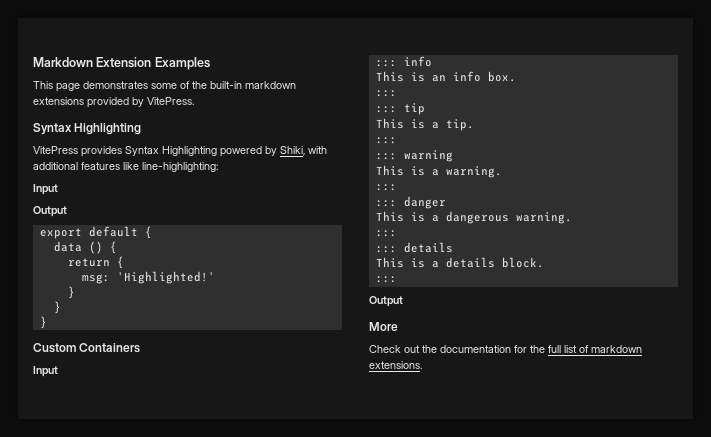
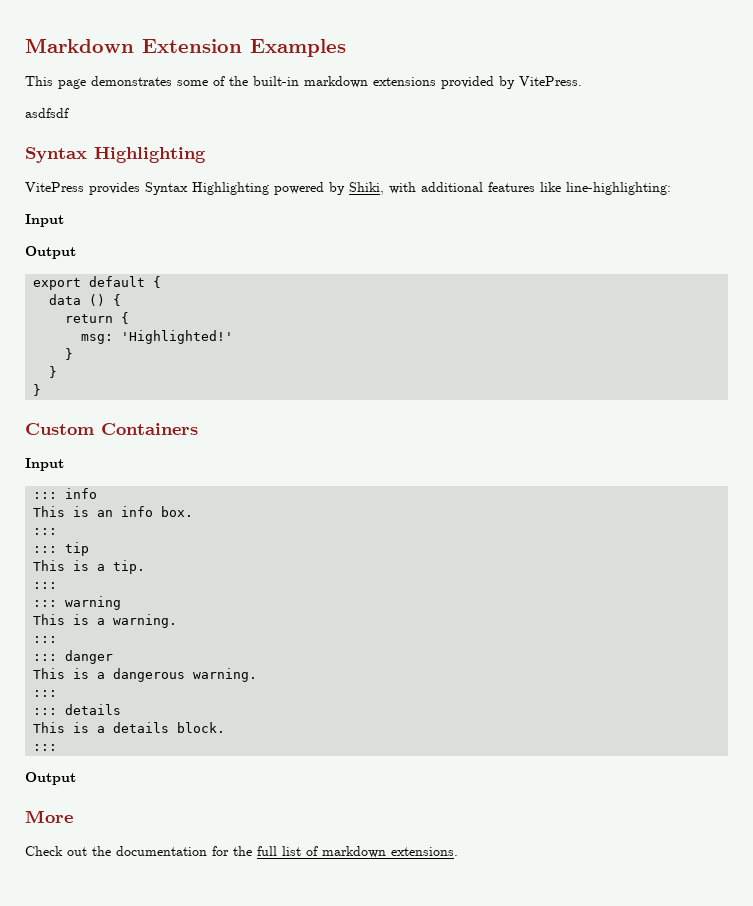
(194, 101) none -> [25,108,69,118] // asdfsdf

